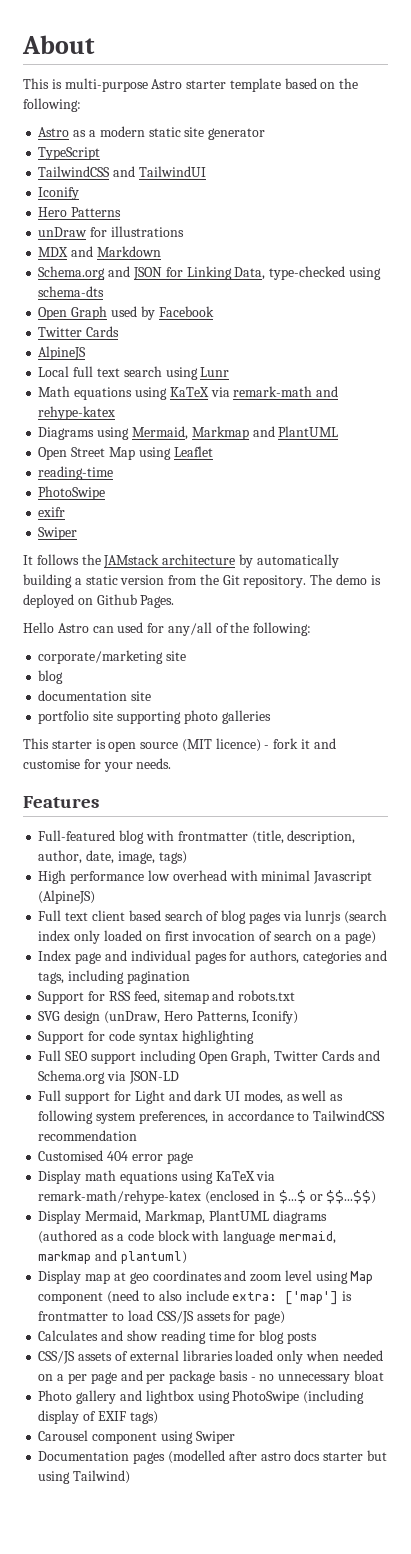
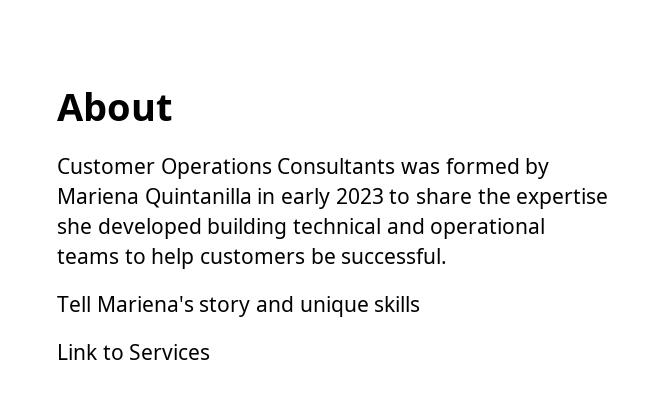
[23,78,359,92] [23,98,81,112] [38,126,266,140] [38,147,101,160] [38,166,206,177] [38,187,80,200] [38,207,122,217] [38,226,184,237] [38,246,161,257] [38,266,381,280] [38,286,105,297] [38,306,214,320] [38,326,120,337] [38,346,87,360] [38,366,230,380] [38,386,339,400] [38,406,116,420] [38,426,339,440] [38,446,213,460] [38,466,114,480] [38,486,106,500] [38,507,66,517] [38,527,78,540] [23,554,339,568] [23,574,381,588] [23,594,175,608] [23,622,312,636] [38,650,187,664] [38,670,64,684] [38,690,152,701] [38,710,271,724] [23,738,336,752] [23,758,172,772] [23,796,99,808] [38,830,356,844] [38,850,187,864] [38,870,373,884] [38,890,96,904] [38,910,388,924] [38,930,377,944] [38,950,387,964] [38,970,190,984] [38,990,296,1004] [38,1010,299,1024] [38,1030,254,1044] [38,1050,380,1064] [38,1070,179,1084] [38,1090,344,1104] [38,1110,386,1124] [38,1130,138,1141] [38,1150,193,1164] [38,1170,276,1184] [38,1190,377,1204] [38,1210,327,1224] [38,1230,336,1244] [38,1250,187,1264] [38,1270,374,1284] [38,1290,353,1305] [38,1310,286,1324] [38,1330,317,1344] [38,1350,383,1364] [38,1370,384,1384] [38,1390,365,1404] [38,1410,158,1424] [38,1430,235,1444] [38,1450,387,1464] [38,1470,131,1484] This is multi-purpose Astro starter template based on the following: // Astro as a modern static site generator // TypeScript // TailwindCSS and TailwindUI // Iconify // Hero Patterns // unDraw for illustrations // MDX and Markdown // Schema.org and JSON for Linking Data, type-checked using schema-dts // Open Graph used by Facebook // Twitter Cards // AlpineJS // Local full text search using Lunr // Math equations using KaTeX via remark-math and rehype-katex // Diagrams using Mermaid, Markmap and PlantUML // Open Street Map using Leaflet // reading-time // PhotoSwipe // exifr // Swiper // It follows the JAMstack architecture by automatically building a static version from the Git repository. The demo is deployed on Github Pages. // Hello Astro can used for any/all of the following: // corporate/marketing site // blog // documentation site // portfolio site supporting photo galleries // This starter is open source (MIT licence) - fork it and customise for your needs. // Features // Full-featured blog with frontmatter (title, description, author, date, image, tags) // High performance low overhead with minimal Javascript (AlpineJS) // Full text client based search of blog pages via lunrjs (search index only loaded on first invocation of search on a page) // Index page and individual pages for authors, categories and tags, including pagination // Support for RSS feed, sitemap and robots.txt // SVG design (unDraw, Hero Patterns, Iconify) // Support for code syntax highlighting // Full SEO support including Open Graph, Twitter Cards and Schema.org via JSON-LD // Full support for Light and dark UI modes, as well as following system preferences, in accordance to TailwindCSS recommendation // Customised 404 error page // Display math equations using KaTeX via remark-math/rehype-katex (enclosed in $...$ or $$...$$) // Display Mermaid, Markmap, PlantUML diagrams (authored as a code block with language mermaid, markmap and plantuml) // Display map at geo coordinates and zoom level using Map component (need to also include extra: ['map'] is frontmatter to load CSS/JS assets for page) // Calculates and show reading time for blog posts // CSS/JS assets of external libraries loaded only when needed on a per page and per package basis - no unnecessary bloat // Photo gallery and lightbox using PhotoSwipe (including display of EXIF tags) // Carousel component using Swiper // Documentation pages (modelled after astro docs starter but using Tailwind) -> [57,158,550,179] [57,188,609,209] [57,218,546,239] [57,248,448,269] [57,296,421,317] [57,344,211,360] Customer Operations Consultants was formed by Mariena Quintanilla in early 2023 to share the expertise she developed building technical and operational teams to help customers be successful. // Tell Mariena's story and unique skills // Link to Services

